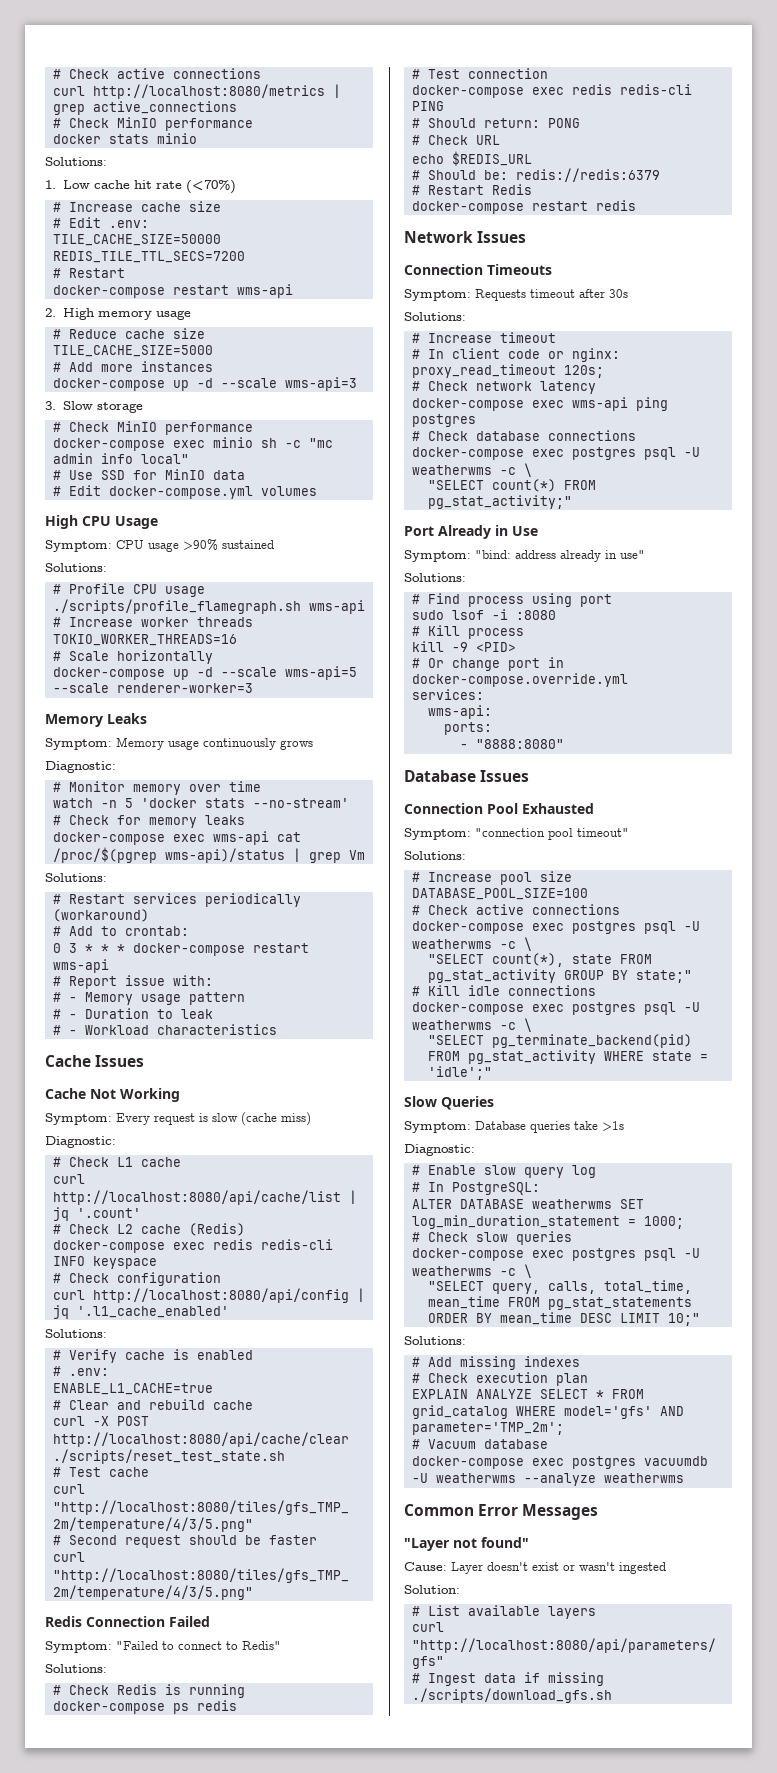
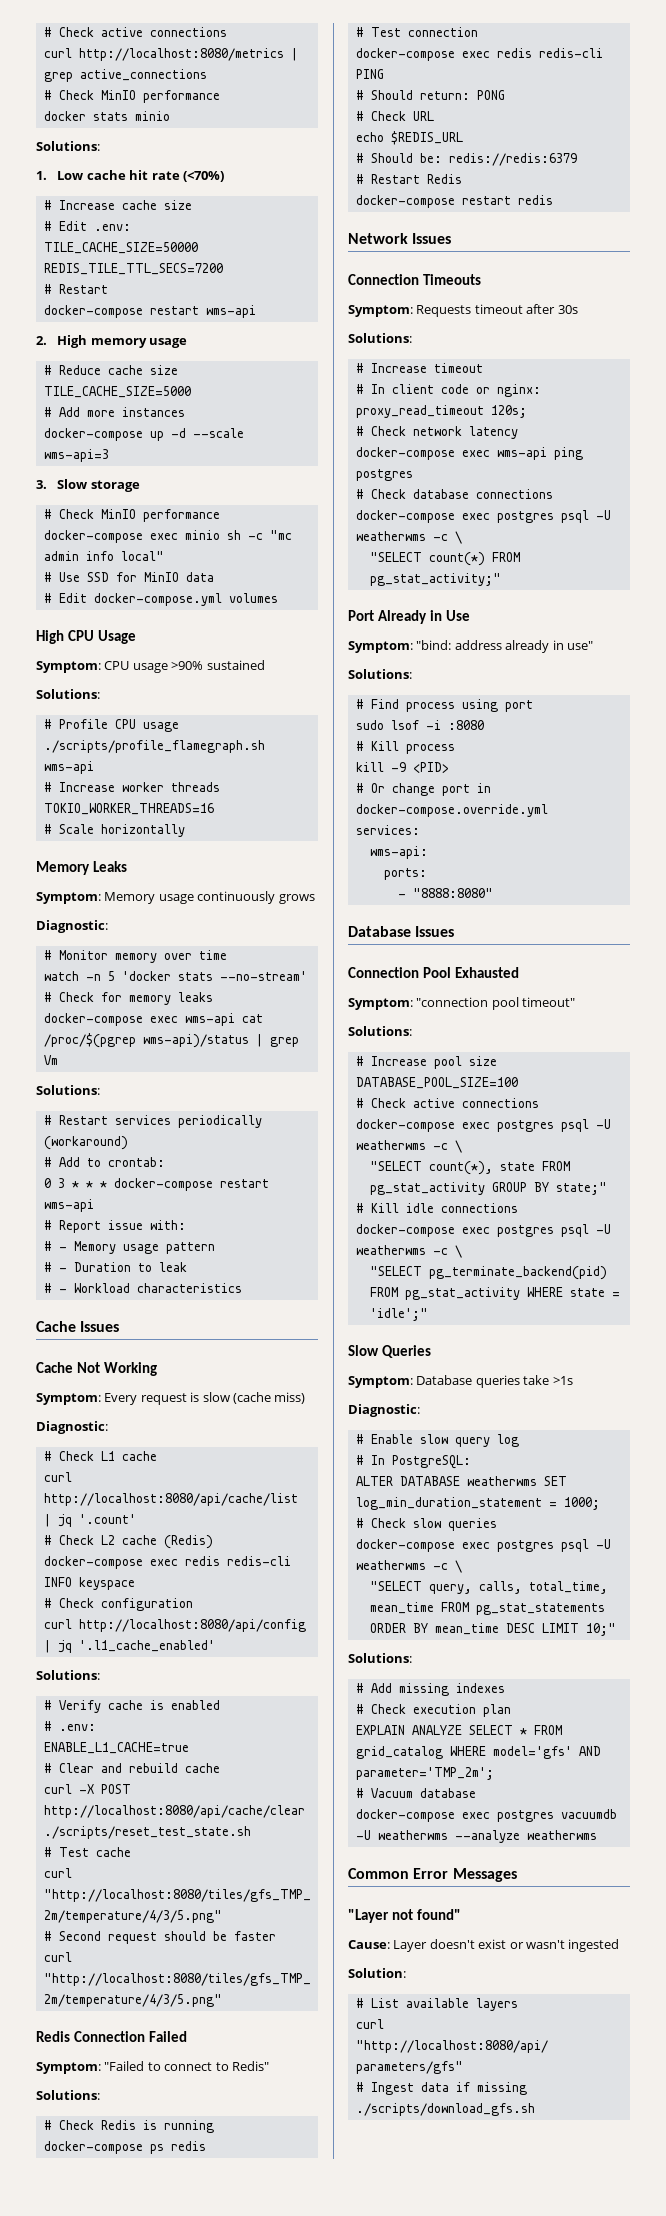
[52,666,357,680] [52,683,253,693] // docker-compose up -d --scale wms-api=5 --scale renderer-worker=3 -> (185, 830) none

